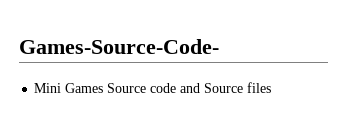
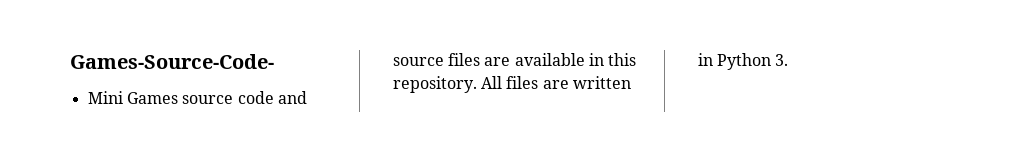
[107,83,147,93] Source -> [182,95,234,104] source
[204,82,272,93] Source files -> [392,53,637,66] [392,76,631,93] [697,53,789,70] source files are available in this repository. All files are written in Python 3.

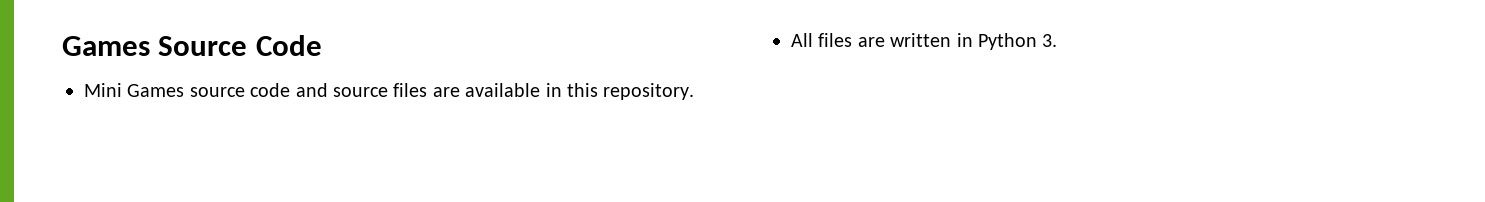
[70,54,274,69] Games-Source-Code- -> [62,35,322,56] Games Source Code
(477, 84) none -> (695, 91) //

